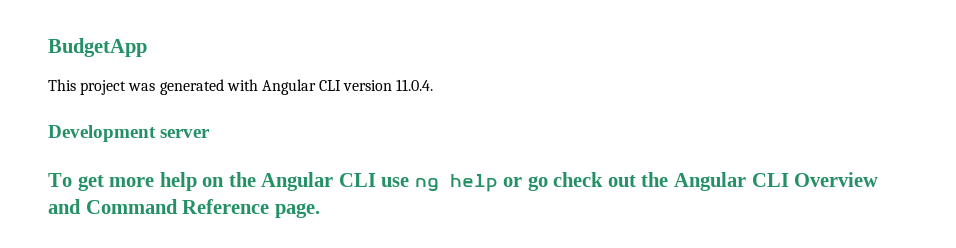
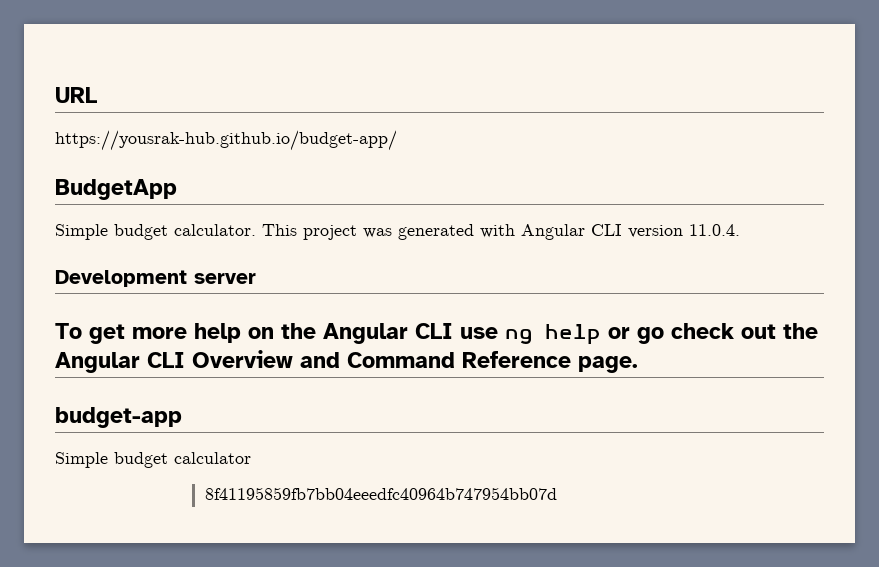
(48, 47) none -> [55,87,97,103] [55,130,397,151] URL // https://yousrak-hub.github.io/budget-app/ //
(147, 47) none -> [55,224,256,240] Simple budget calculator.
(320, 210) none -> [55,407,182,428] [55,452,251,468] [204,487,557,500] // budget-app // Simple budget calculator // 8f41195859fb7bb04eeedfc40964b747954bb07d

